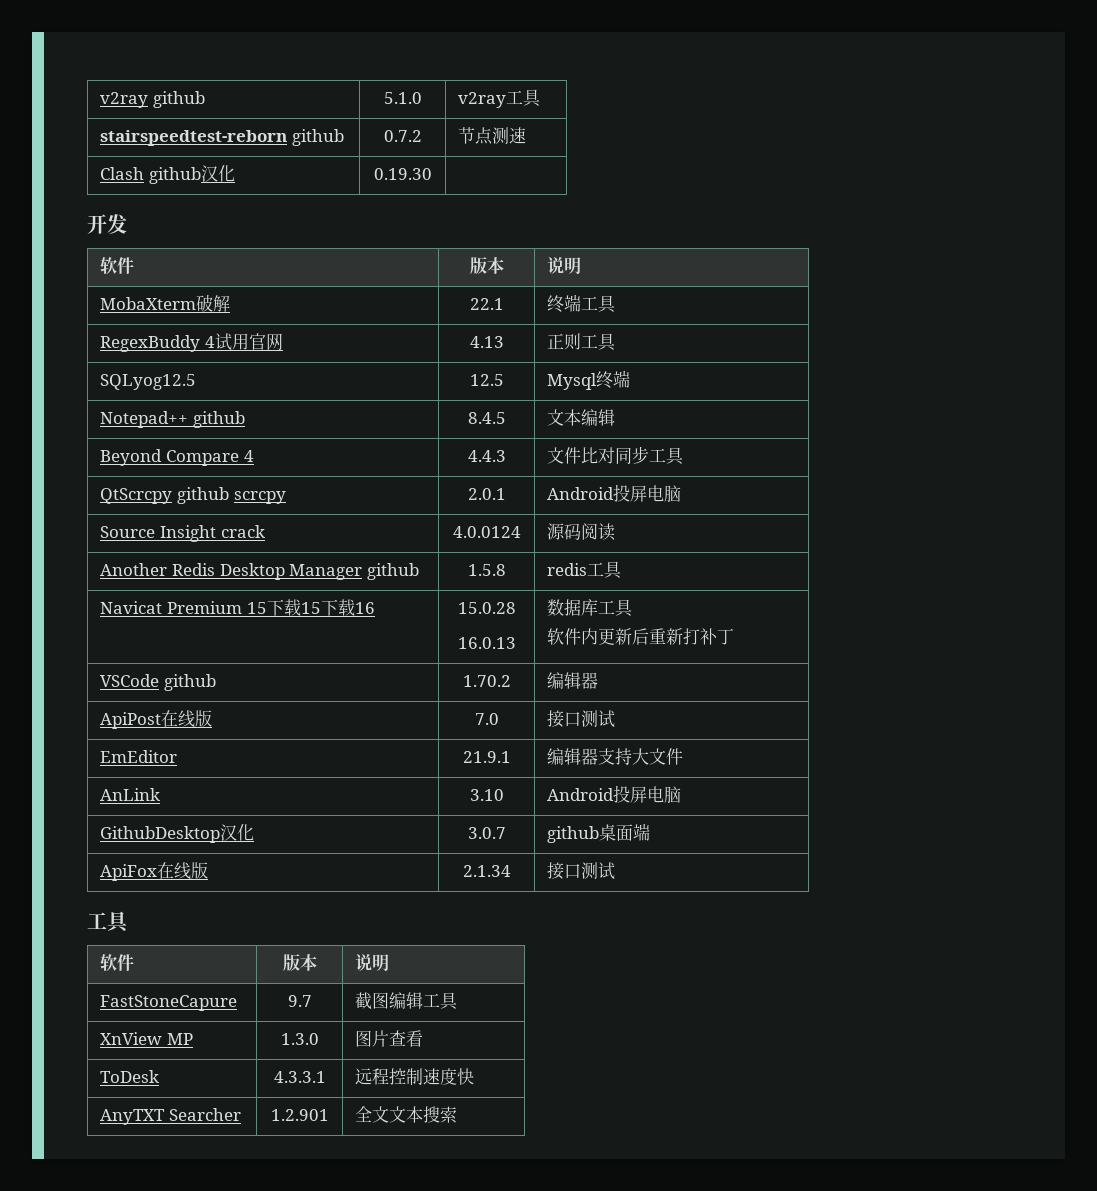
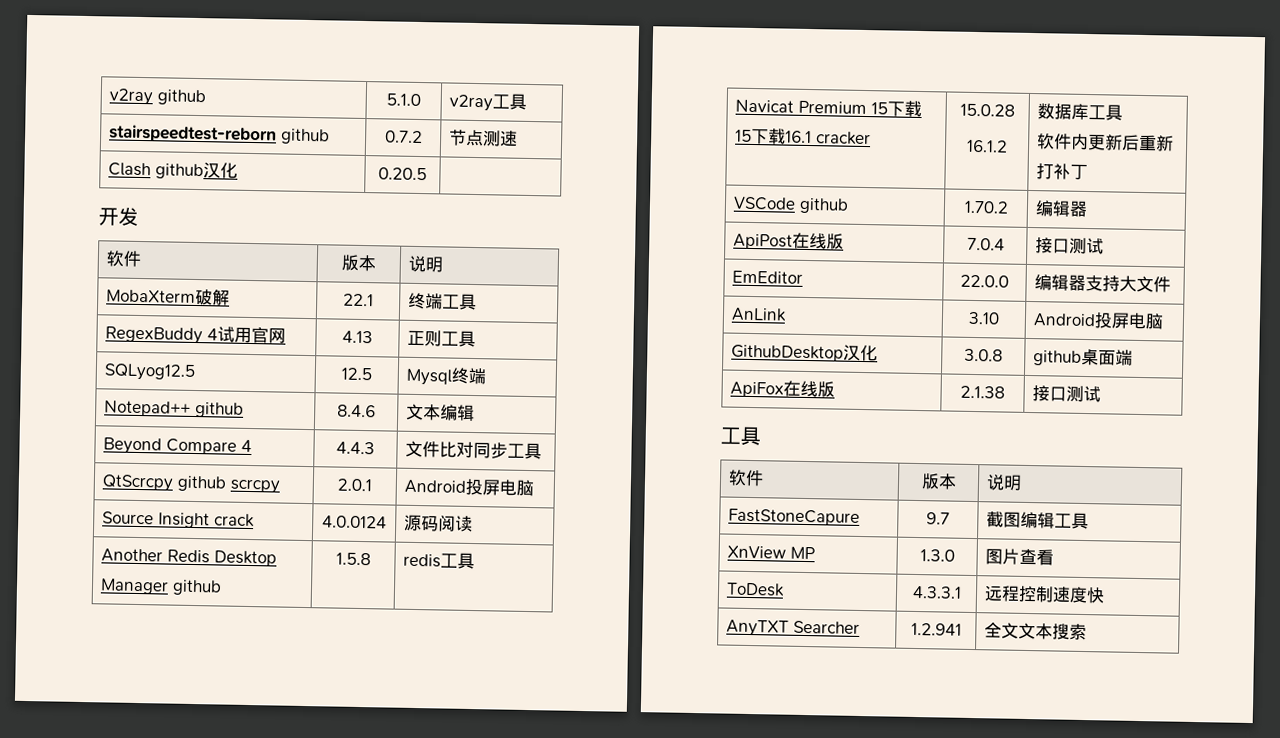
[373,168,432,180] 0.19.30 -> [378,167,427,181] 0.20.5
[467,412,506,424] 8.4.5 -> [337,404,376,418] 8.4.6
[354,602,375,614] 16 -> [785,130,872,146] 16.1 cracker
[457,637,516,649] 16.0.13 -> [966,139,1008,153] 16.1.2
[474,713,499,725] 7.0 -> [966,237,1005,251] 7.0.4
[462,751,511,763] 21.9.1 -> [960,274,1009,288] 22.0.0
[467,827,506,839] 3.0.7 -> [964,348,1003,362] 3.0.8
[462,865,511,877] 2.1.34 -> [960,385,1005,399] 2.1.38
[270,1109,329,1121] 1.2.901 -> [910,622,962,636] 1.2.941

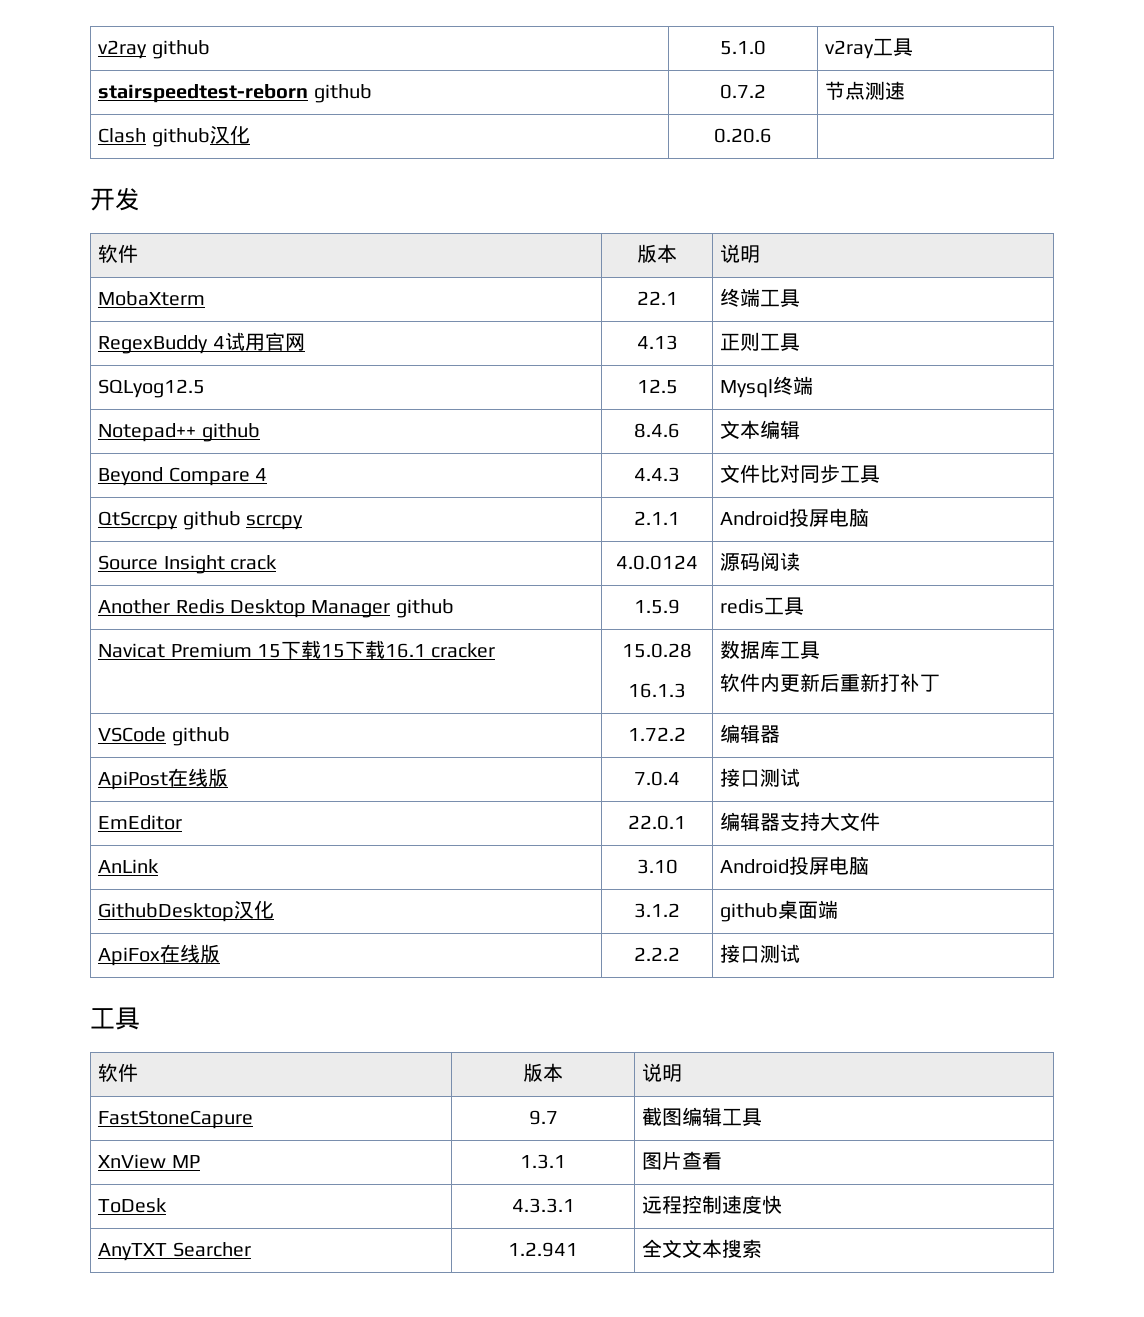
[378,167,427,181] 0.20.5 -> [714,128,773,143] 0.20.6
[195,288,231,306] 破解 -> (206, 298) none
[337,478,372,492] 2.0.1 -> [634,511,681,525] 2.1.1
[336,552,371,566] 1.5.8 -> [634,599,681,614] 1.5.9
[966,139,1008,153] 16.1.2 -> [628,683,687,698] 16.1.3
[963,200,1009,214] 1.70.2 -> [628,727,687,741] 1.72.2
[960,274,1009,288] 22.0.0 -> [628,815,687,830] 22.0.1
[964,348,1003,362] 3.0.8 -> [634,903,681,918] 3.1.2
[960,385,1005,399] 2.1.38 -> [634,947,681,961] 2.2.2
[919,549,955,562] 1.3.0 -> [520,1154,566,1169] 1.3.1

